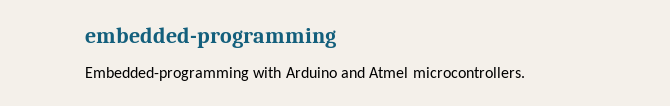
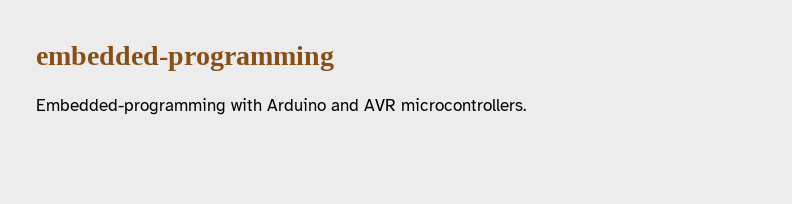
[369,67,409,78] Atmel -> [364,99,396,111] AVR

